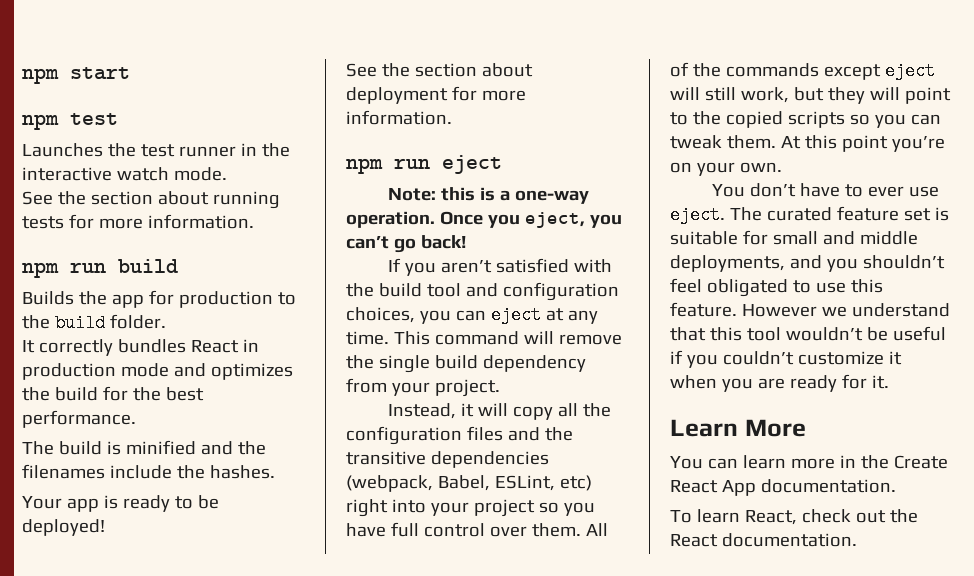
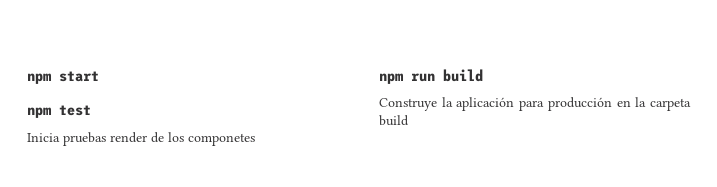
[22,143,290,157] [22,167,227,181] [22,191,280,209] [22,214,254,229] [22,259,178,278] [22,290,296,308] [22,314,166,332] [22,339,259,356] [22,363,293,380] [22,386,204,401] [22,410,136,428] [22,440,266,455] [22,464,275,479] [22,495,219,512] [22,519,105,536] [346,63,533,77] [346,86,526,104] [346,110,452,125] [346,155,502,174] [387,187,589,204] [346,211,622,228] [346,235,466,253] [387,258,612,276] [346,282,619,301] [346,306,598,324] [346,331,622,345] [346,355,586,373] [346,378,500,397] [387,403,611,420] [346,426,573,445] [346,451,549,468] [346,475,592,492] [346,499,595,517] [346,522,608,537] [670,62,935,80] [670,87,951,104] [670,111,941,128] [670,135,945,152] [670,162,782,176] [711,183,939,197] [670,206,949,224] [670,230,918,245] [670,255,945,272] [670,278,883,297] [670,302,950,317] [670,326,946,341] [670,350,902,368] [670,374,889,392] [670,419,806,437] [670,455,948,469] [670,479,896,496] [670,509,918,525] [670,533,857,547] Launches the test runner in the interactive watch mode. // See the section about running tests for more information. // npm run build // Builds the app for production to the build folder. // It correctly bundles React in production mode and optimizes the build for the best performance. // The build is minified and the filenames include the hashes. // Your app is ready to be deployed! // See the section about deployment for more information. // npm run eject // Note: this is a one-way operation. Once you eject, you can’t go back! // If you aren’t satisfied with the build tool and configuration choices, you can eject at any time. This command will remove the single build dependency from your project. // Instead, it will copy all the configuration files and the transitive dependencies (webpack, Babel, ESLint, etc) right into your project so you have full control over them. All of the commands except eject will still work, but they will point to the copied scripts so you can tweak them. At this point you’re on your own. // You don’t have to ever use eject. The curated feature set is suitable for small and middle deployments, and you shouldn’t feel obligated to use this feature. However we understand that this tool wouldn’t be useful if you couldn’t customize it when you are ready for it. // Learn More // You can learn more in the Create React App documentation. // To learn React, check out the React documentation. -> [27,132,255,146] [379,69,483,84] [379,97,691,111] [379,115,409,126] Inicia pruebas render de los componetes // npm run build // Construye la aplicación para producción en la carpeta build

